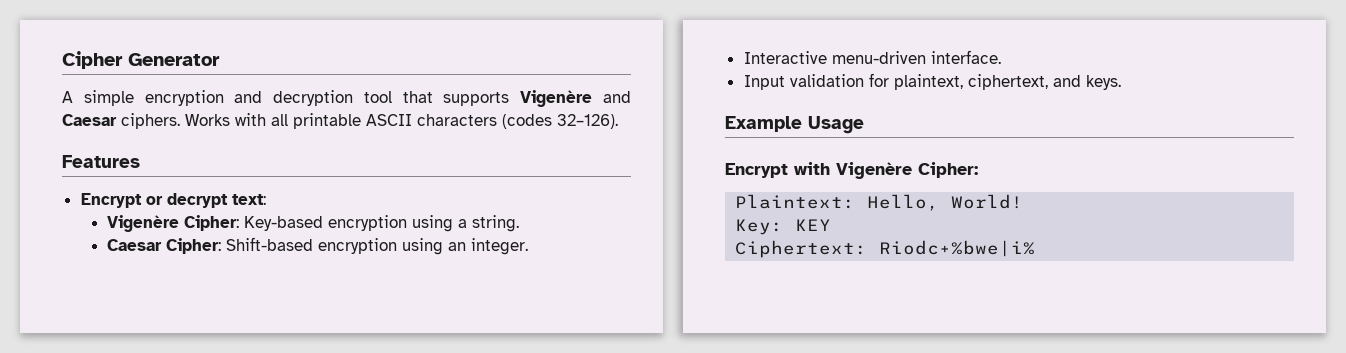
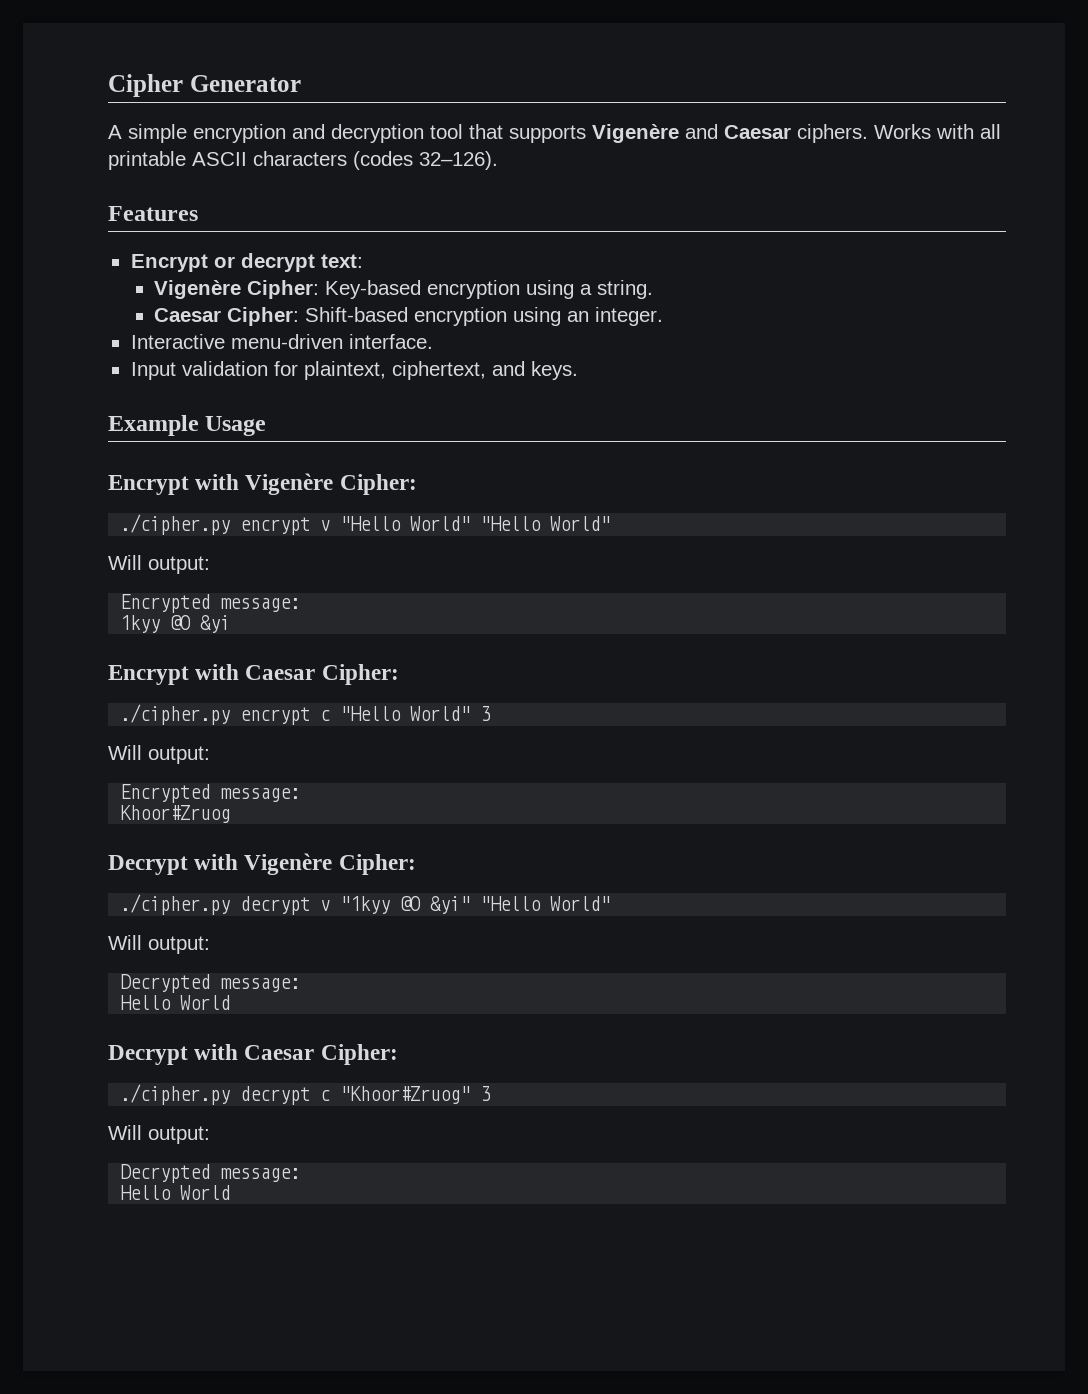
[735,194,1024,211] [735,219,832,235] [735,240,1036,258] Plaintext: Hello, World! // Key: KEY // Ciphertext: Riodc+%bwe|i% -> [120,514,611,535] [108,555,210,574] [120,594,301,613] [120,615,231,633] [108,664,399,685] [120,704,492,725] [108,745,210,764] [120,784,301,803] [120,805,231,823] [108,853,416,875] [120,894,611,915] [108,935,210,954] [120,974,301,993] [120,995,231,1010] [108,1044,398,1065] [120,1084,492,1105] [108,1125,210,1144] [120,1164,301,1183] [120,1185,231,1200] ./cipher.py encrypt v "Hello World" "Hello World" // Will output: // Encrypted message: // 1kyy @O &yi // Encrypt with Caesar Cipher: // ./cipher.py encrypt c "Hello World" 3 // Will output: // Encrypted message: // Khoor#Zruog // Decrypt with Vigenère Cipher: // ./cipher.py decrypt v "1kyy @O &yi" "Hello World" // Will output: // Decrypted message: // Hello World // Decrypt with Caesar Cipher: // ./cipher.py decrypt c "Khoor#Zruog" 3 // Will output: // Decrypted message: // Hello World

